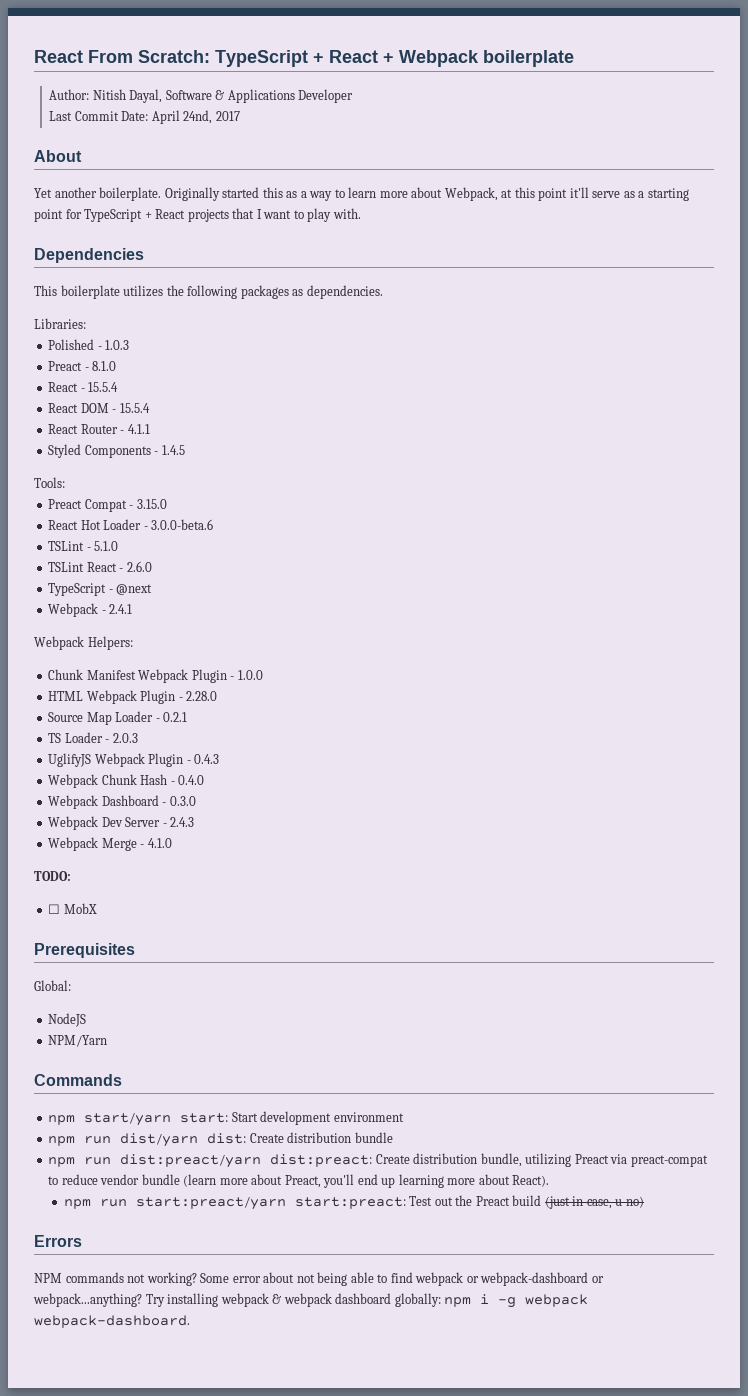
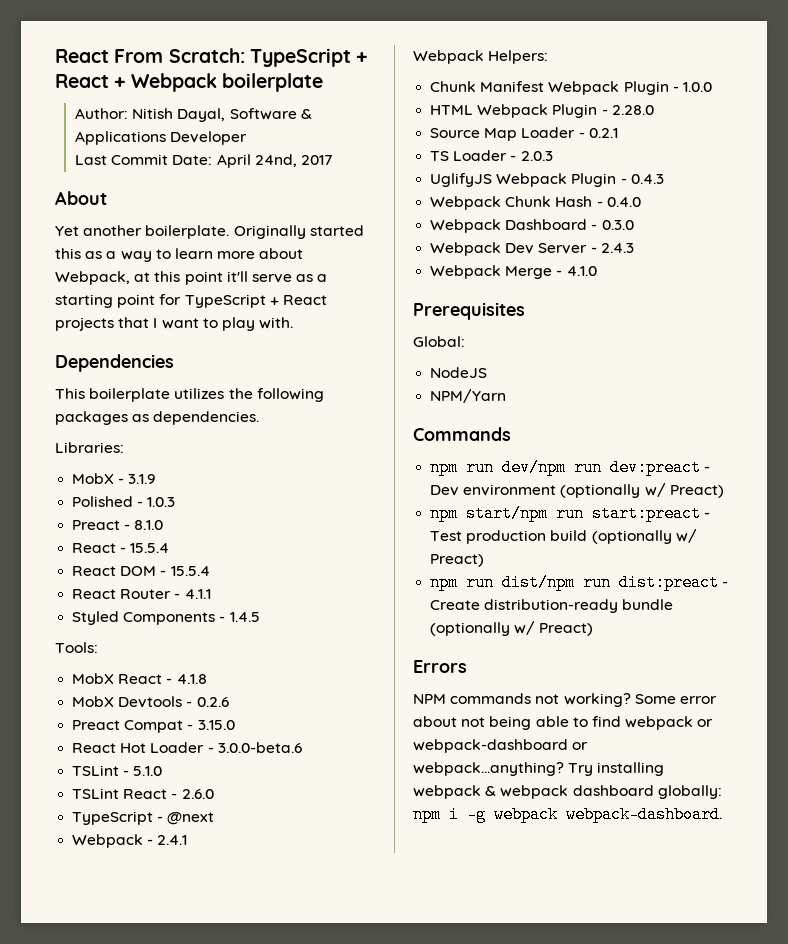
(86, 323) none -> [72,473,157,484] // MobX - 3.1.9
(65, 482) none -> [72,673,207,684] [72,696,229,708] // MobX React - 4.1.8 // MobX Devtools - 0.2.6
[34,871,71,881] [48,903,97,914] // TODO: // ☐ MobX -> (597, 271) none
[84,1111,404,1126] [48,1132,393,1147] [48,1153,708,1168] [48,1174,550,1188] [63,1195,644,1210] start/yarn start: Start development environment // npm run dist/yarn dist: Create distribution bundle // npm run dist:preact/yarn dist:preact: Create distribution bundle, utilizing Preact via preact-compat to reduce vendor bundle (learn more about Preact, you'll end up learning more about React). // npm run start:preact/yarn start:preact: Test out the Preact build (just in case, u no) -> [466,459,711,476] [430,483,724,498] [430,505,711,522] [430,529,697,544] [430,554,485,567] [430,574,729,591] [430,599,674,613] [430,621,594,636] run dev/npm run dev:preact - Dev environment (optionally w/ Preact) // npm start/npm run start:preact - Test production build (optionally w/ Preact) // npm run dist/npm run dist:preact - Create distribution-ready bundle (optionally w/ Preact)

